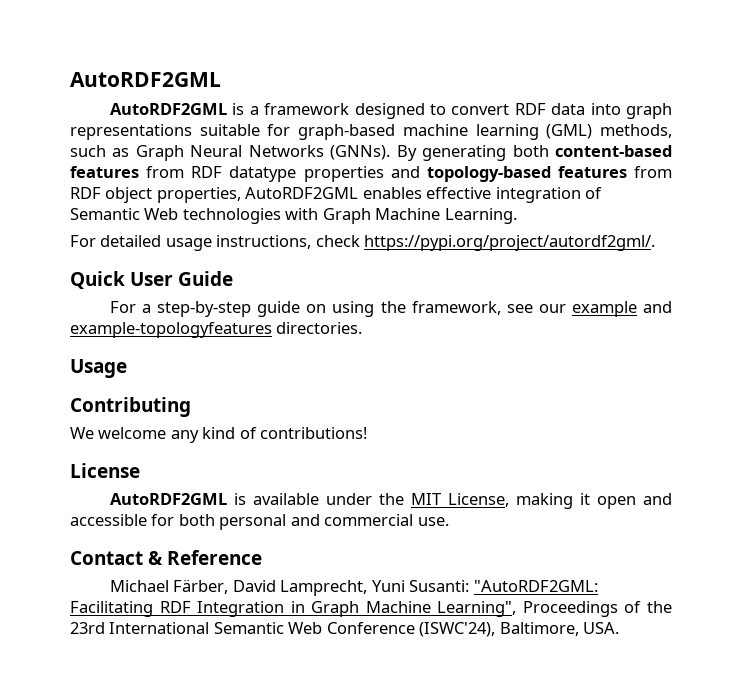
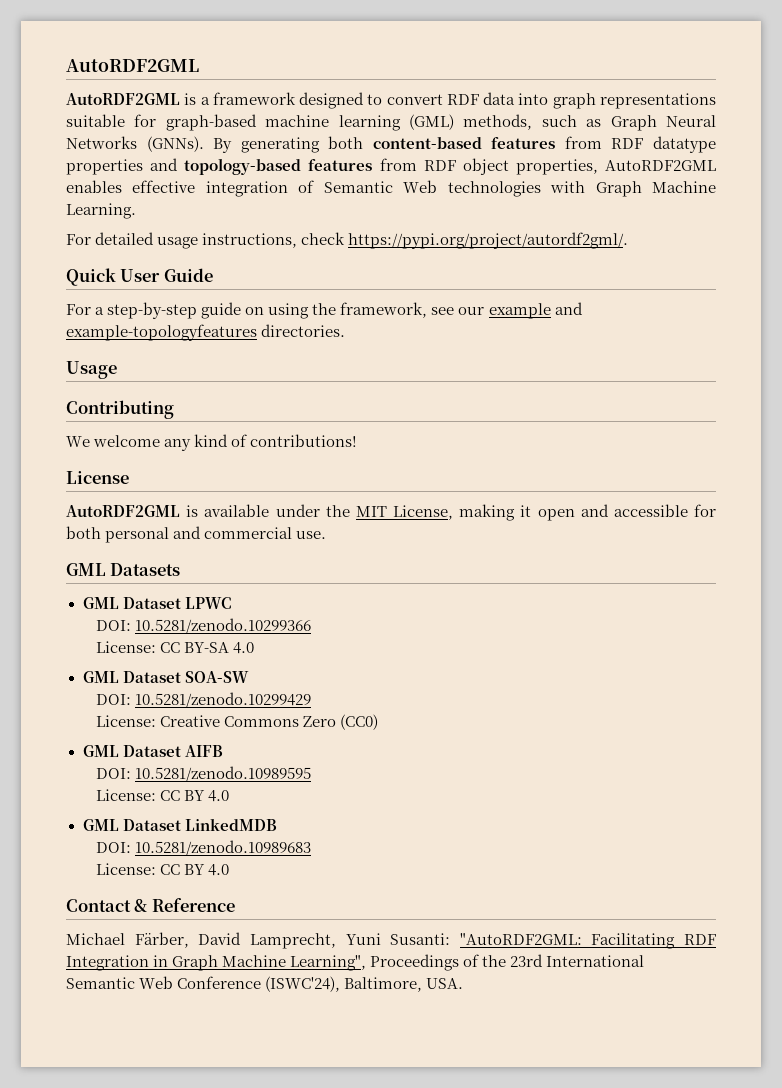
(449, 521) none -> [66,563,181,576] [82,597,232,609] [95,618,311,634] [95,641,254,654] [82,671,249,683] [95,692,311,708] [95,714,378,730] [82,745,223,757] [95,766,311,782] [95,789,229,802] [82,818,277,831] [95,840,311,856] [95,863,229,876] // GML Datasets // GML Dataset LPWC // DOI: 10.5281/zenodo.10299366 // License: CC BY-SA 4.0 // GML Dataset SOA-SW // DOI: 10.5281/zenodo.10299429 // License: Creative Commons Zero (CC0) // GML Dataset AIFB // DOI: 10.5281/zenodo.10989595 // License: CC BY 4.0 // GML Dataset LinkedMDB // DOI: 10.5281/zenodo.10989683 // License: CC BY 4.0

